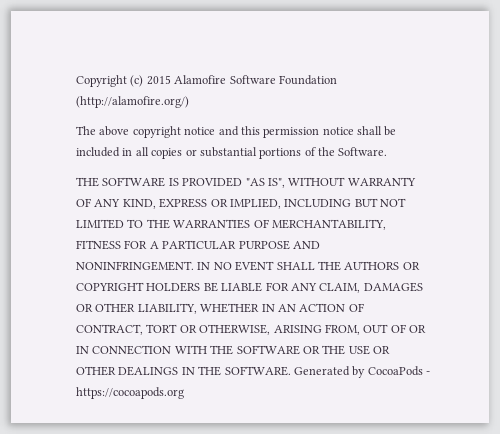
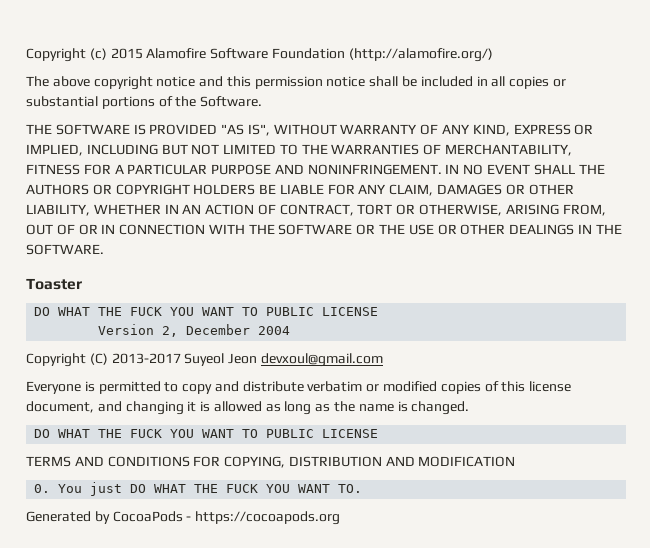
(291, 371) none -> [26,278,82,290] [34,307,379,316] [98,324,291,337] [26,353,383,367] [26,381,572,394] [26,401,470,415] [34,429,379,438] [26,456,516,468] [34,482,363,496] // Toaster // DO WHAT THE FUCK YOU WANT TO PUBLIC LICENSE // Version 2, December 2004 // Copyright (C) 2013-2017 Suyeol Jeon devxoul@gmail.com // Everyone is permitted to copy and distribute verbatim or modified copies of this license document, and changing it is allowed as long as the name is changed. // DO WHAT THE FUCK YOU WANT TO PUBLIC LICENSE // TERMS AND CONDITIONS FOR COPYING, DISTRIBUTION AND MODIFICATION // 0. You just DO WHAT THE FUCK YOU WANT TO. //

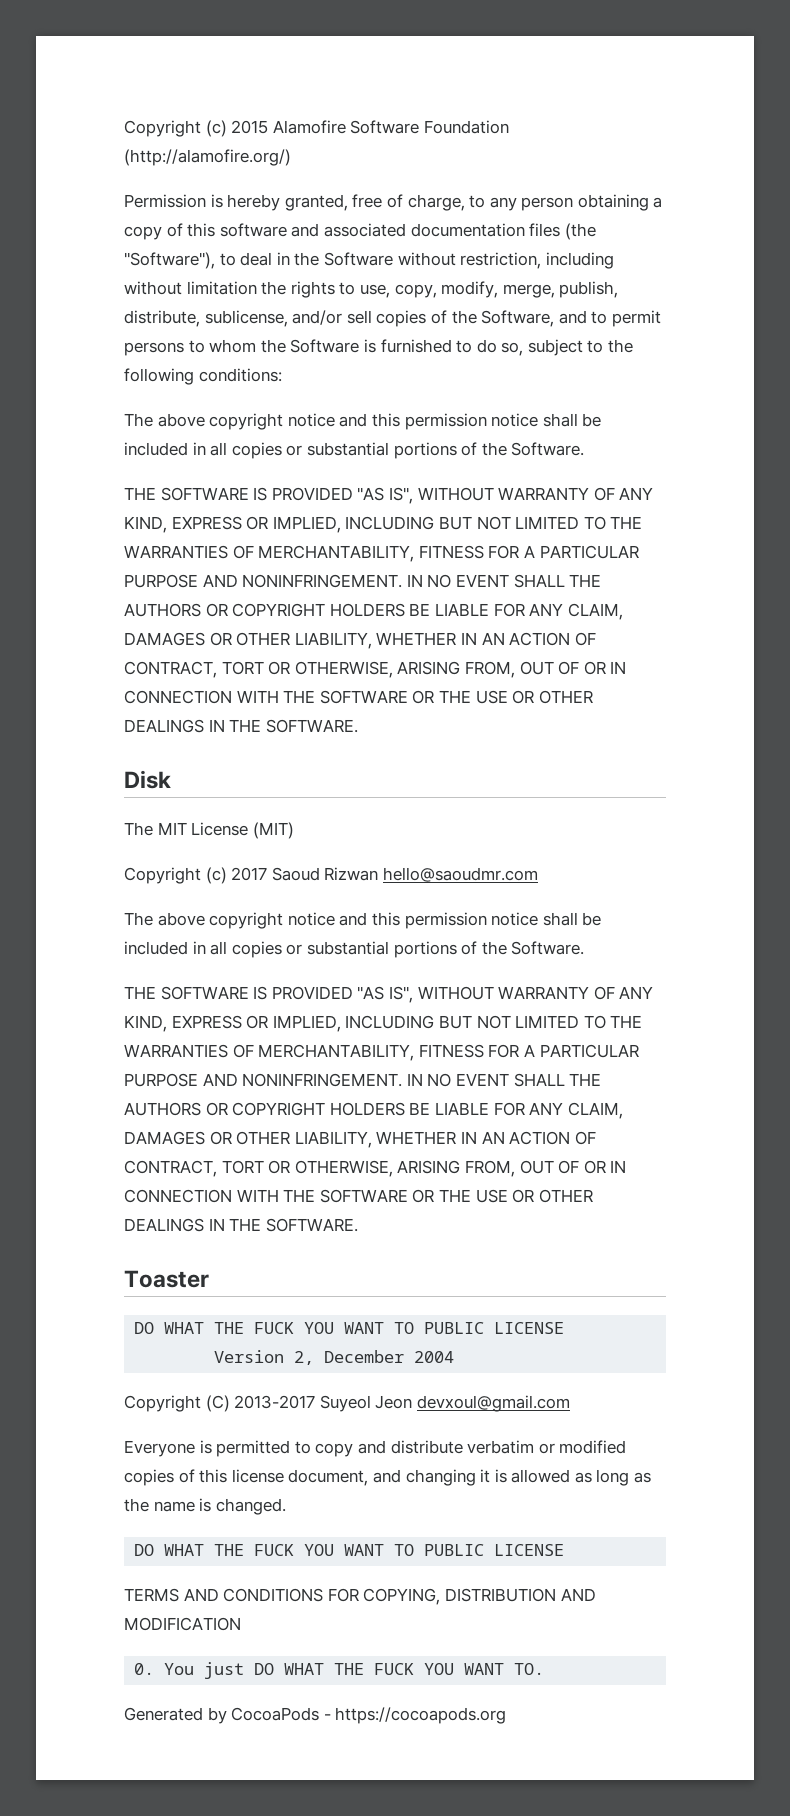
(493, 55) none -> [124,194,663,211] [124,223,596,240] [124,252,614,269] [124,281,619,298] [124,310,661,327] [124,339,634,356] [124,368,282,385] [124,413,602,430] [124,442,585,459] [124,487,654,504] [124,516,643,533] [124,545,639,562] [124,574,602,588] [124,603,623,620] [124,632,596,649] [124,661,627,678] [124,690,593,704] [124,719,358,733] [124,770,171,789] [124,822,294,839] [124,867,538,884] // Permission is hereby granted, free of charge, to any person obtaining a copy of this software and associated documentation files (the "Software"), to deal in the Software without restriction, including without limitation the rights to use, copy, modify, merge, publish, distribute, sublicense, and/or sell copies of the Software, and to permit persons to whom the Software is furnished to do so, subject to the following conditions: // The above copyright notice and this permission notice shall be included in all copies or substantial portions of the Software. // THE SOFTWARE IS PROVIDED "AS IS", WITHOUT WARRANTY OF ANY KIND, EXPRESS OR IMPLIED, INCLUDING BUT NOT LIMITED TO THE WARRANTIES OF MERCHANTABILITY, FITNESS FOR A PARTICULAR PURPOSE AND NONINFRINGEMENT. IN NO EVENT SHALL THE AUTHORS OR COPYRIGHT HOLDERS BE LIABLE FOR ANY CLAIM, DAMAGES OR OTHER LIABILITY, WHETHER IN AN ACTION OF CONTRACT, TORT OR OTHERWISE, ARISING FROM, OUT OF OR IN CONNECTION WITH THE SOFTWARE OR THE USE OR OTHER DEALINGS IN THE SOFTWARE. // Disk // The MIT License (MIT) // Copyright (c) 2017 Saoud Rizwan hello@saoudmr.com

